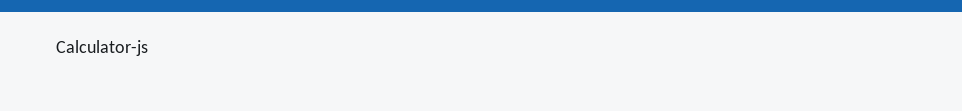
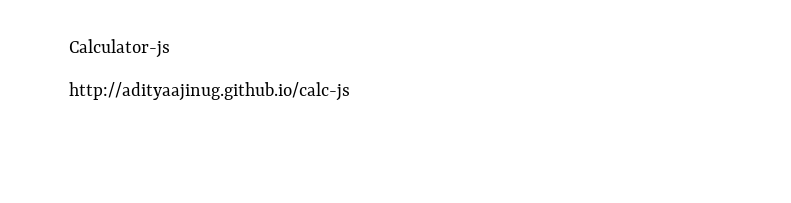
(148, 48) none -> [69,82,350,101] // http://adityaajinug.github.io/calc-js

